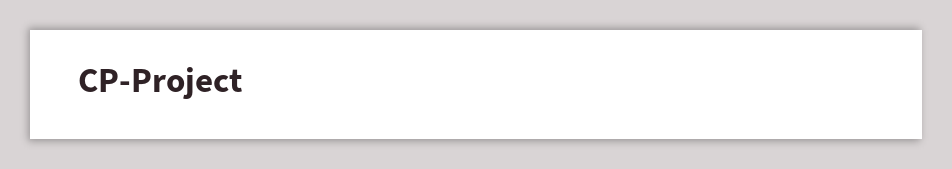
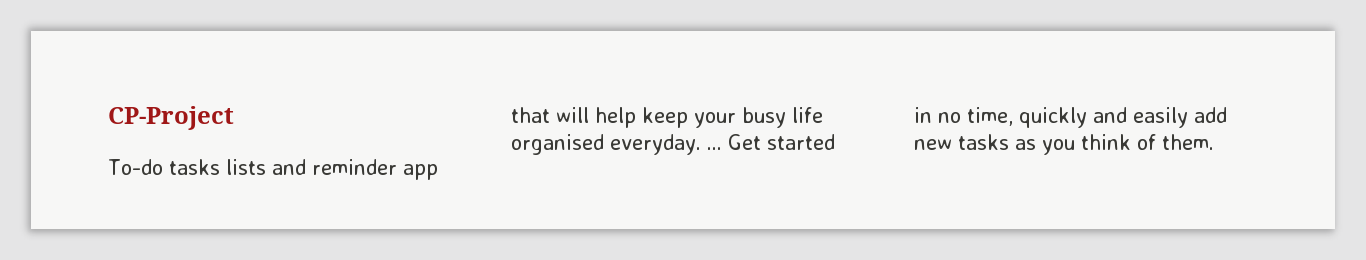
(242, 83) none -> [108,159,438,180] [511,107,823,128] [511,134,835,155] [914,107,1227,128] [914,134,1214,155] // To-do tasks lists and reminder app that will help keep your busy life organised everyday. ... Get started in no time, quickly and easily add new tasks as you think of them.

